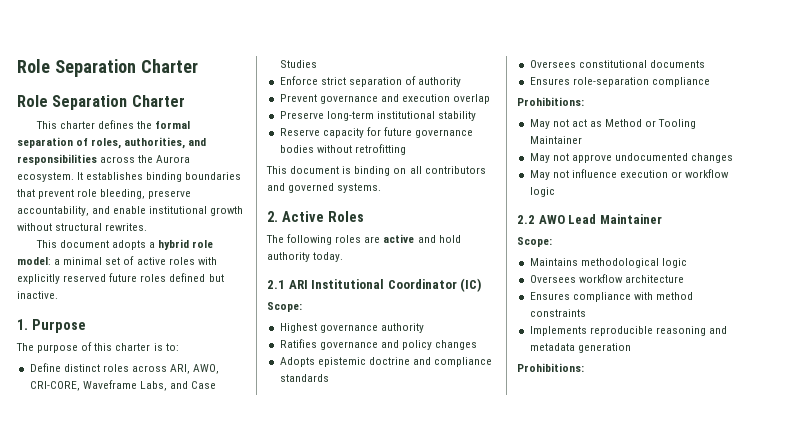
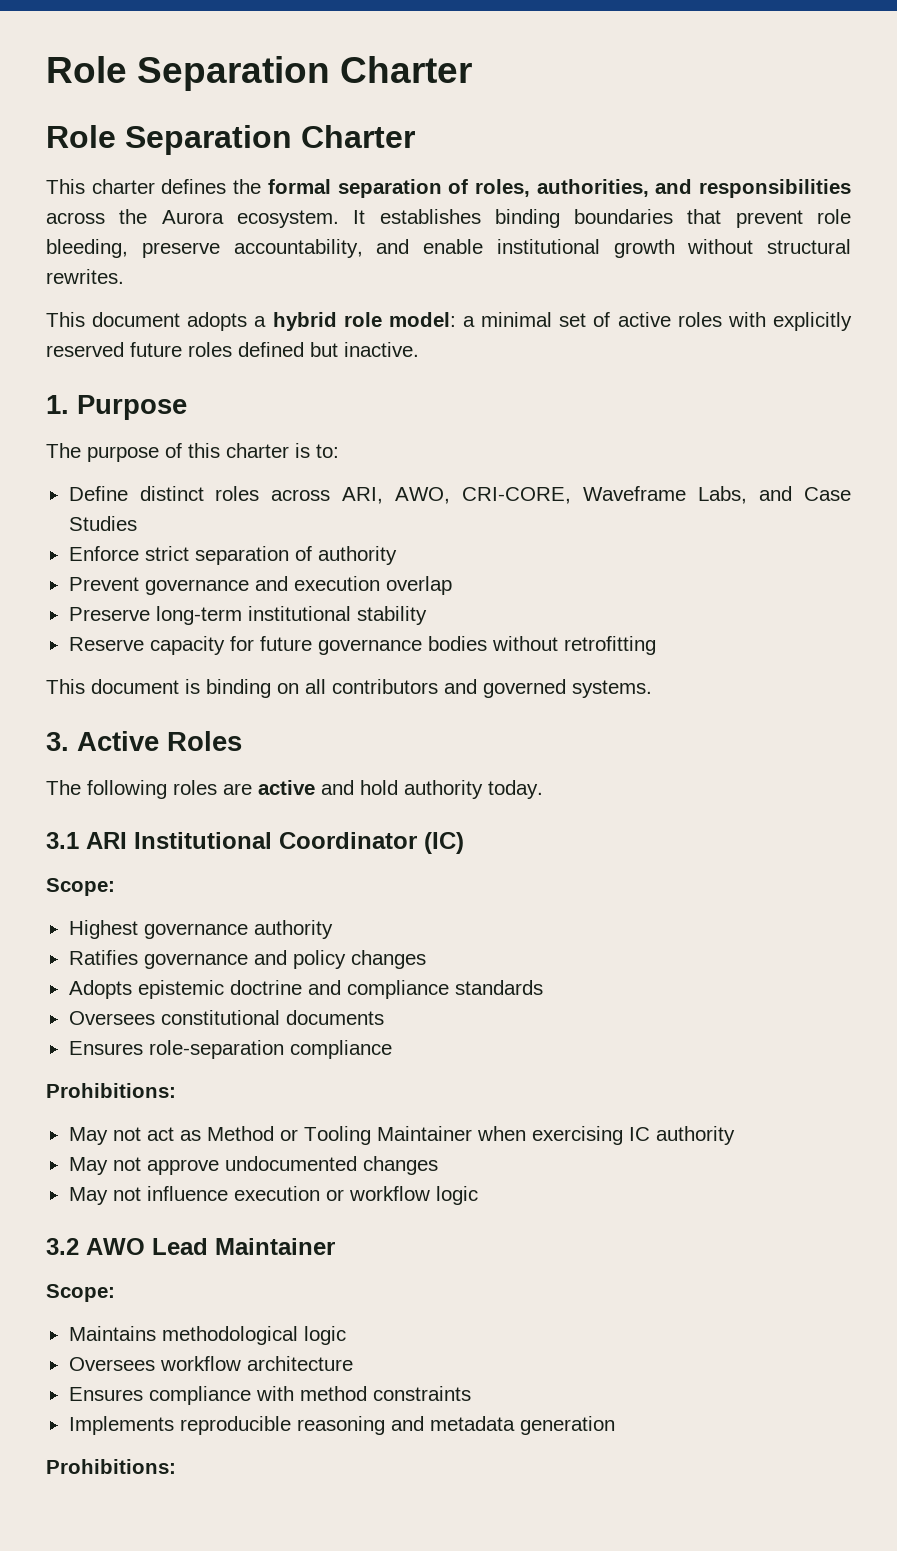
[267,211,278,222] 2. -> [46,732,69,751] 3.
[267,280,285,289] 2.1 -> [46,832,79,849] 3.1
(582, 140) none -> [476,1126,735,1145] when exercising IC authority
[517,215,535,224] 2.2 -> [46,1238,79,1255] 3.2

